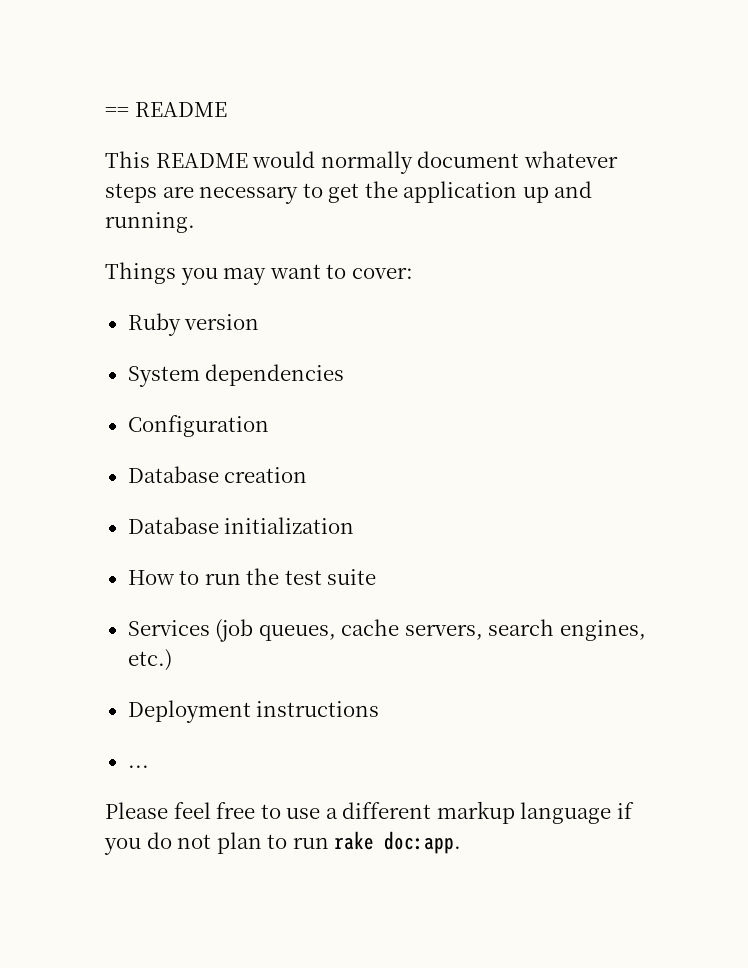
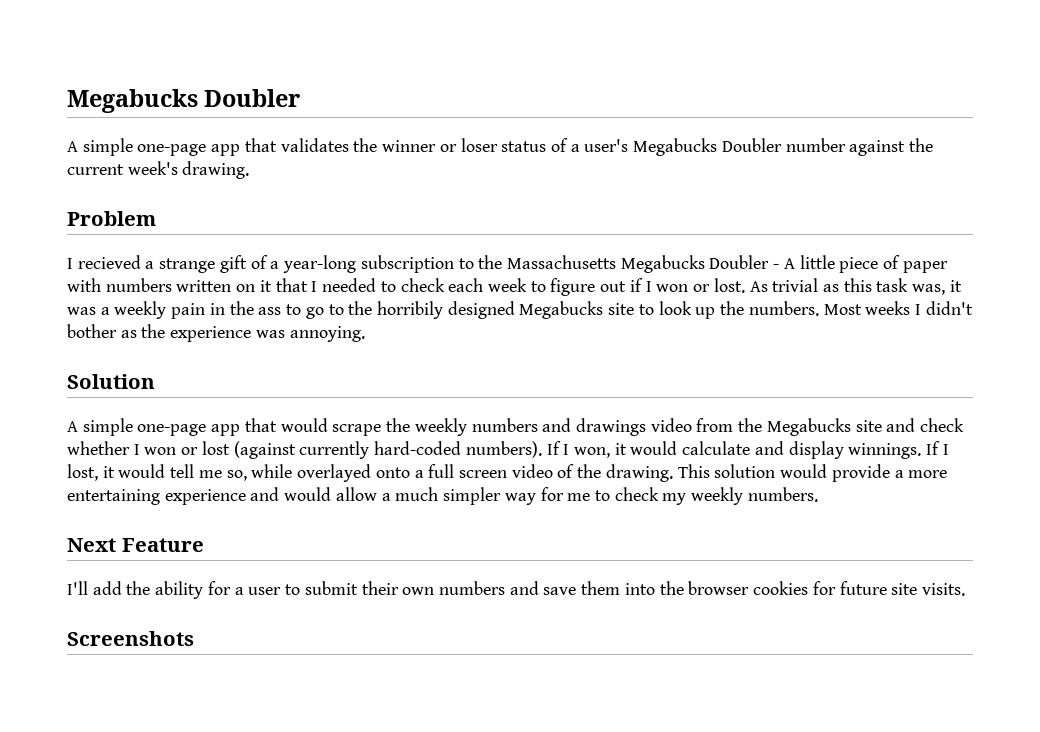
[105,102,227,117] [105,151,618,174] [105,181,593,204] [105,212,195,233] [105,262,413,285] [127,313,260,336] [127,364,345,387] [127,415,269,437] [127,466,308,483] [127,517,355,534] [127,568,377,585] [127,619,646,642] [127,649,172,671] [127,700,380,723] [127,765,149,768] [105,801,634,824] [104,831,462,855] == README // This README would normally document whatever steps are necessary to get the application up and running. // Things you may want to cover: // Ruby version // System dependencies // Configuration // Database creation // Database initialization // How to run the test suite // Services (job queues, cache servers, search engines, etc.) // Deployment instructions // ... // Please feel free to use a different markup language if you do not plan to run rake doc:app. -> [67,89,301,113] [67,138,934,156] [67,161,250,179] [67,211,156,226] [67,255,948,273] [67,278,962,296] [67,301,973,319] [67,324,365,342] [67,374,155,389] [67,418,965,436] [67,441,949,459] [67,464,948,482] [67,487,818,505] [67,538,204,552] [67,581,965,599] [67,631,194,646] Megabucks Doubler // A simple one-page app that validates the winner or loser status of a user's Megabucks Doubler number against the current week's drawing. // Problem // I recieved a strange gift of a year-long subscription to the Massachusetts Megabucks Doubler - A little piece of paper with numbers written on it that I needed to check each week to figure out if I won or lost. As trivial as this task was, it was a weekly pain in the ass to go to the horribily designed Megabucks site to look up the numbers. Most weeks I didn't bother as the experience was annoying. // Solution // A simple one-page app that would scrape the weekly numbers and drawings video from the Megabucks site and check whether I won or lost (against currently hard-coded numbers). If I won, it would calculate and display winnings. If I lost, it would tell me so, while overlayed onto a full screen video of the drawing. This solution would provide a more entertaining experience and would allow a much simpler way for me to check my weekly numbers. // Next Feature // I'll add the ability for a user to submit their own numbers and save them into the browser cookies for future site visits. // Screenshots

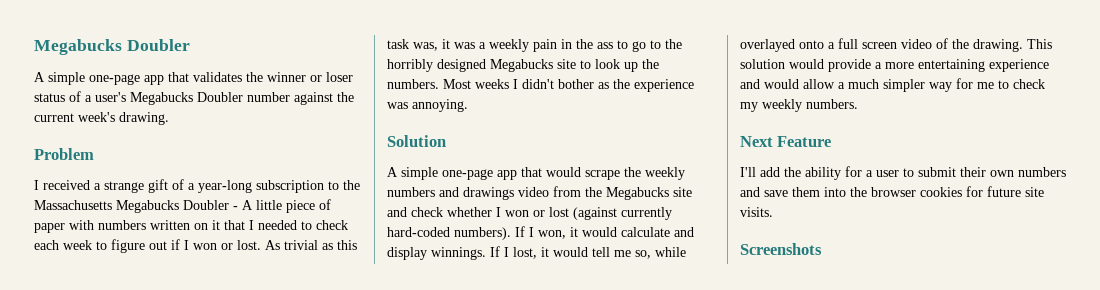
[77,255,141,269] recieved -> [43,180,90,190] received
[376,301,443,319] horribily -> [387,59,433,72] horribly

